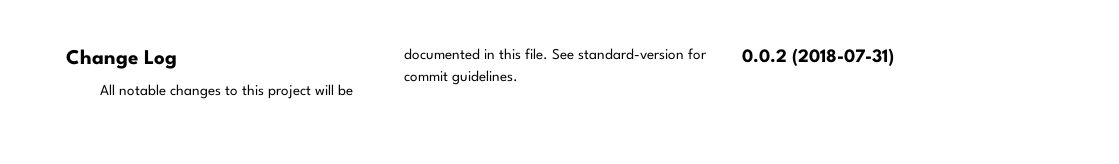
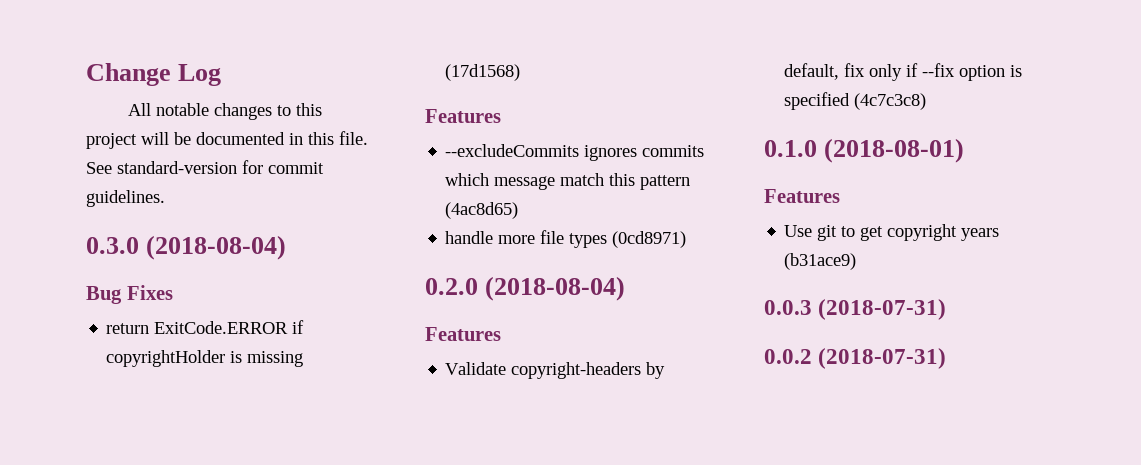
(519, 77) none -> [86,235,287,260] [86,285,173,304] [106,320,305,334] [106,350,304,367] [445,64,521,81] [425,109,501,123] [445,144,705,161] [445,173,691,190] [445,202,519,219] [445,230,687,248] [425,276,626,301] [425,327,501,341] [445,362,666,379] [784,63,1023,81] [784,92,927,110] [764,138,965,163] [764,189,840,203] [784,224,1000,241] [784,253,857,270] [764,299,947,320] // 0.3.0 (2018-08-04) // Bug Fixes // return ExitCode.ERROR if copyrightHolder is missing (17d1568) // Features // --excludeCommits ignores commits which message match this pattern (4ac8d65) // handle more file types (0cd8971) // 0.2.0 (2018-08-04) // Features // Validate copyright-headers by default, fix only if --fix option is specified (4c7c3c8) // 0.1.0 (2018-08-01) // Features // Use git to get copyright years (b31ace9) // 0.0.3 (2018-07-31)

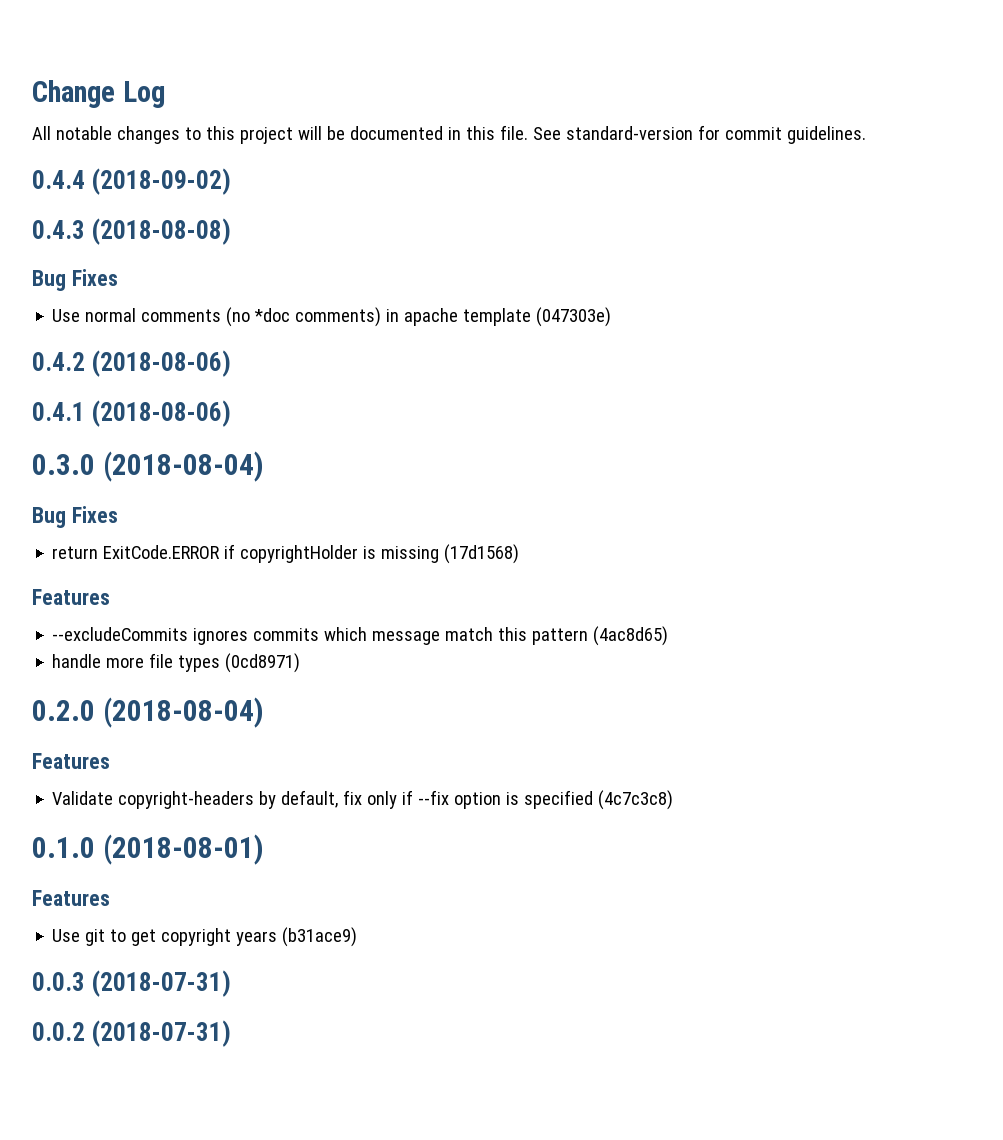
(165, 198) none -> [32,168,231,195] [32,218,231,245] [32,269,118,291] [52,307,612,327] [32,350,231,377] [32,400,231,427] // 0.4.4 (2018-09-02) // 0.4.3 (2018-08-08) // Bug Fixes // Use normal comments (no *doc comments) in apache template (047303e) // 0.4.2 (2018-08-06) // 0.4.1 (2018-08-06)

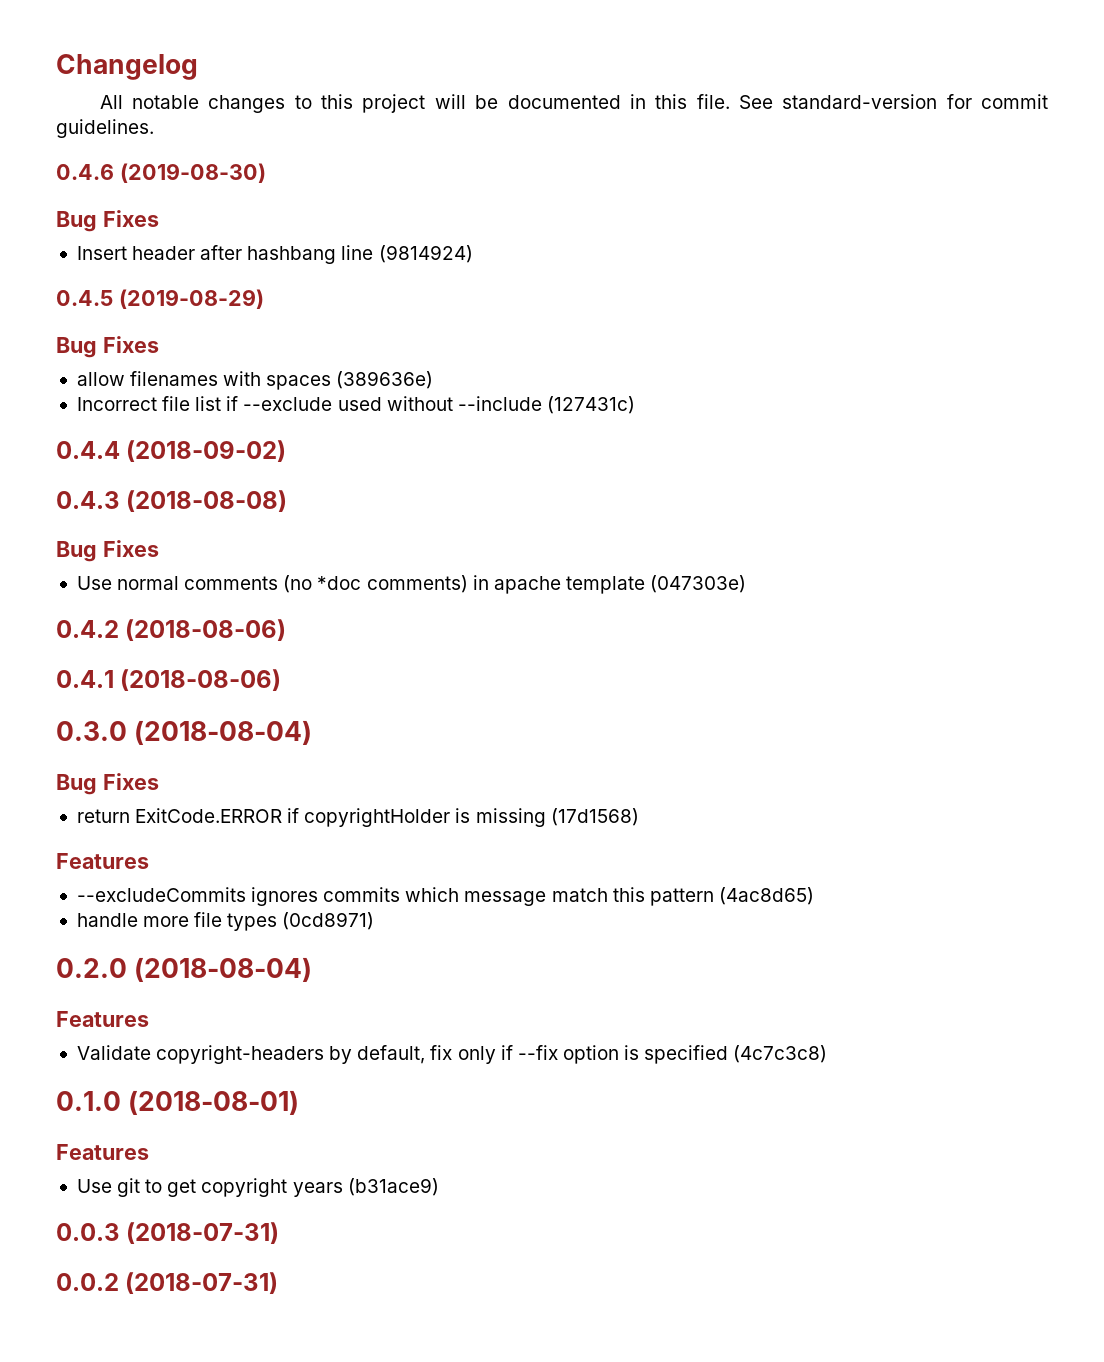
[32,80,165,108] Change Log -> [56,54,198,80] Changelog
(866, 135) none -> [56,163,266,183] [56,210,159,232] [76,245,473,264] [56,289,264,309] [56,336,159,358] [76,371,434,390] [76,396,635,414] // 0.4.6 (2019-08-30) // Bug Fixes // Insert header after hashbang line (9814924) // 0.4.5 (2019-08-29) // Bug Fixes // allow filenames with spaces (389636e) // Incorrect file list if --exclude used without --include (127431c)

